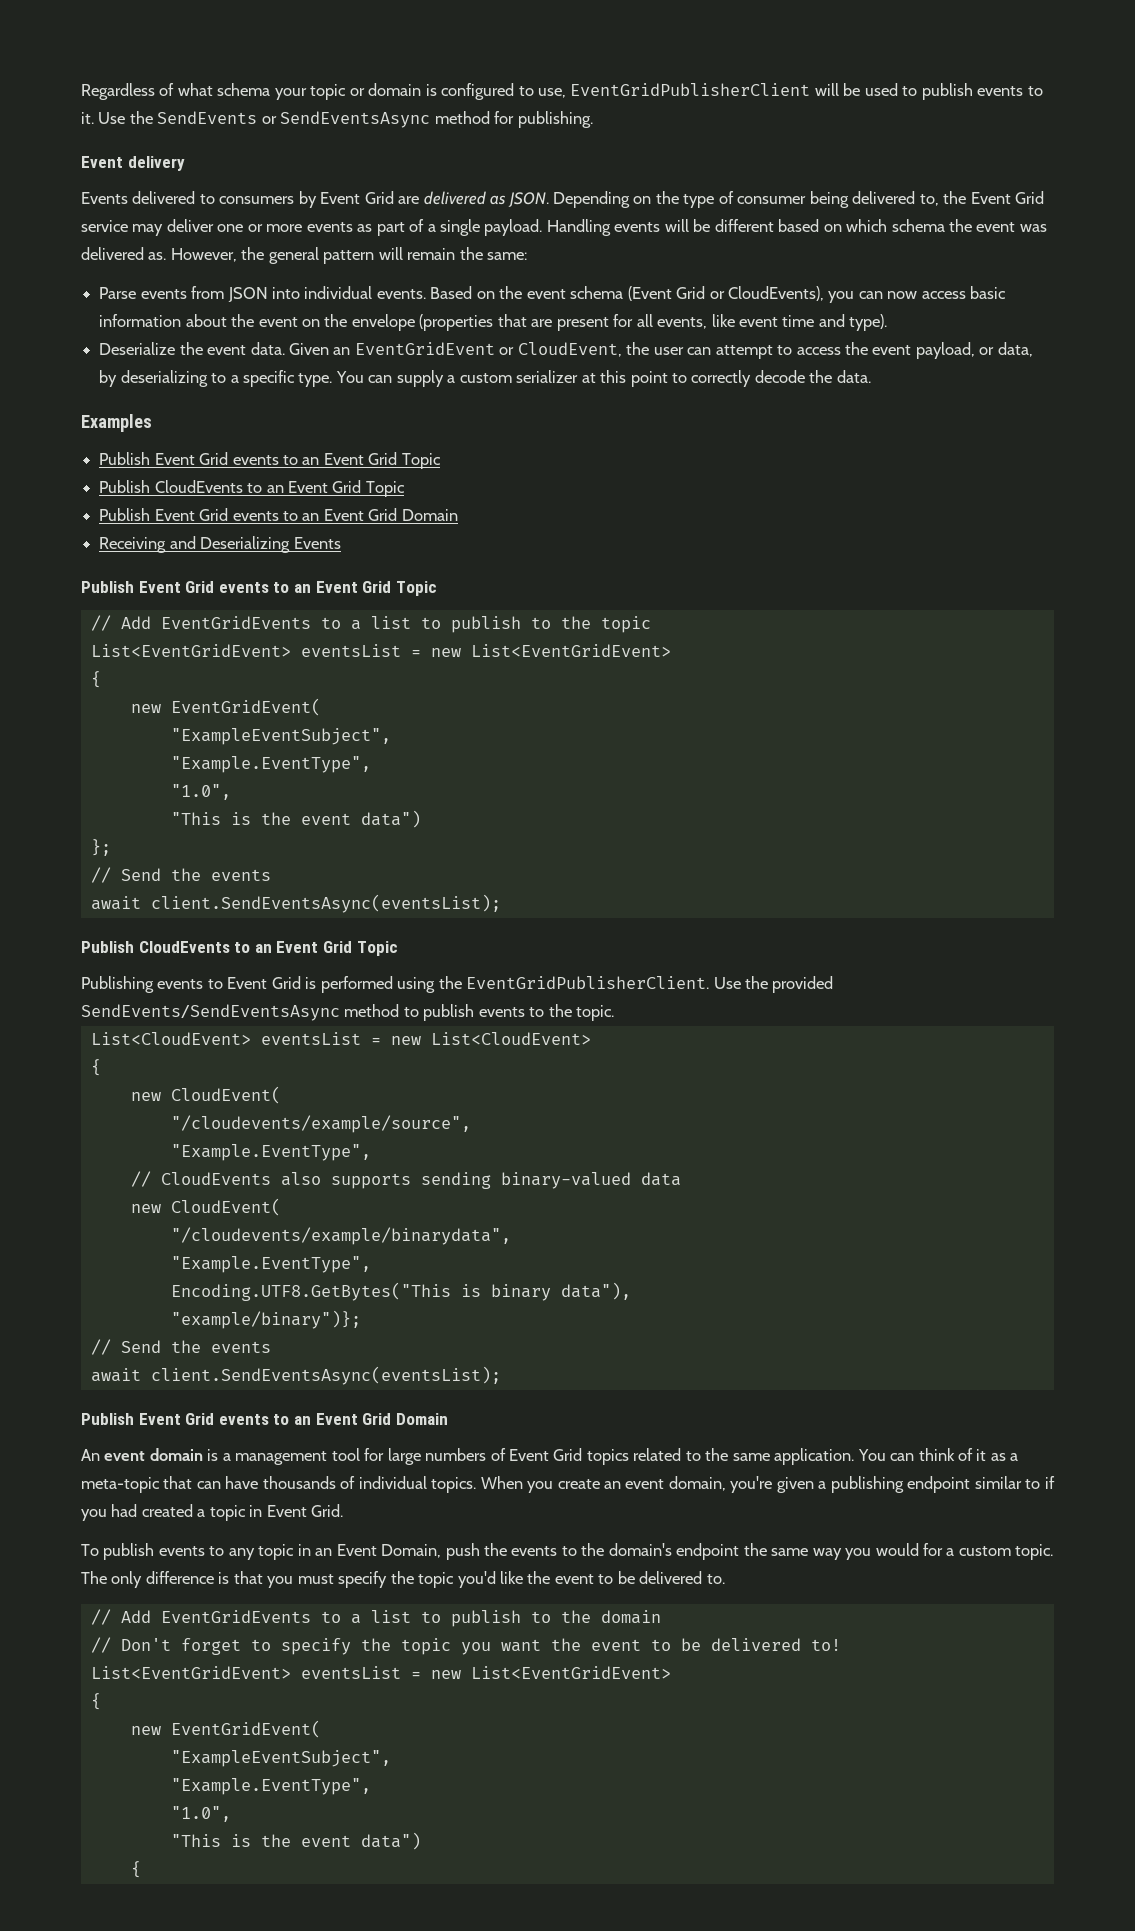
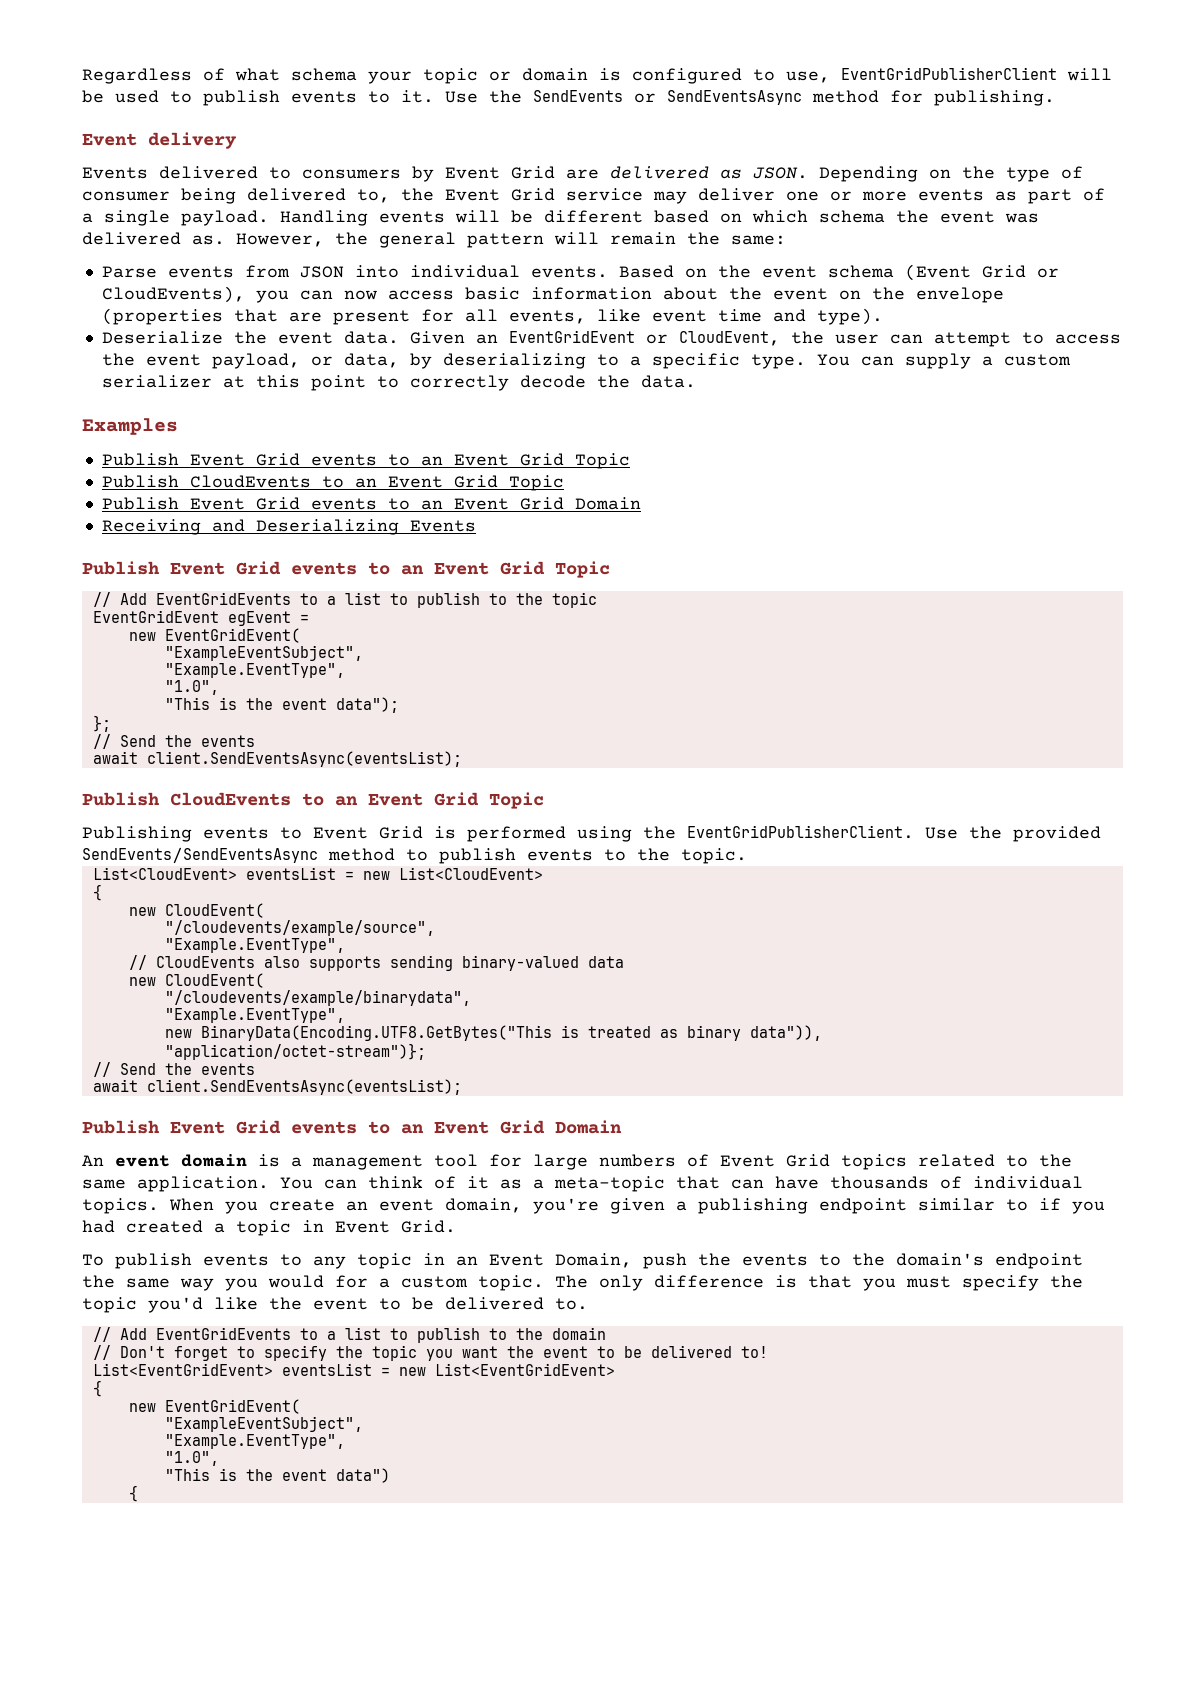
[90,644,671,657] [90,671,101,688] [130,698,321,716] [170,728,391,745] [170,756,371,773] [170,784,231,800] [170,810,421,828] List<EventGridEvent> eventsList = new List<EventGridEvent> // { // new EventGridEvent( // "ExampleEventSubject", // "Example.EventType", // "1.0", // "This is the event data") -> [92,610,309,626] [128,628,300,643] [164,645,363,661] [164,663,345,678] [164,680,219,695] [164,697,399,713] EventGridEvent egEvent = // new EventGridEvent( // "ExampleEventSubject", // "Example.EventType", // "1.0", // "This is the event data");
[170,1282,631,1301] [170,1310,361,1329] Encoding.UTF8.GetBytes("This is binary data"), // "example/binary")}; -> [164,1025,822,1041] [164,1043,426,1060] new BinaryData(Encoding.UTF8.GetBytes("This is treated as binary data")), // "application/octet-stream")};

